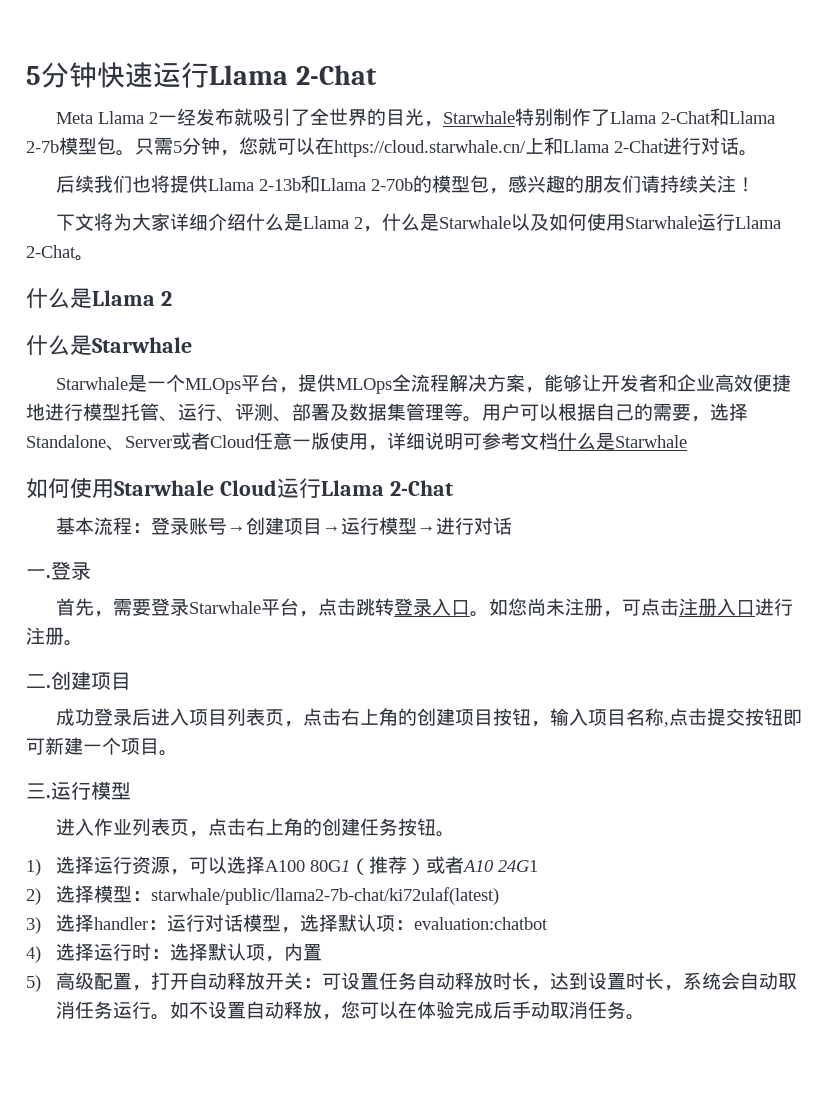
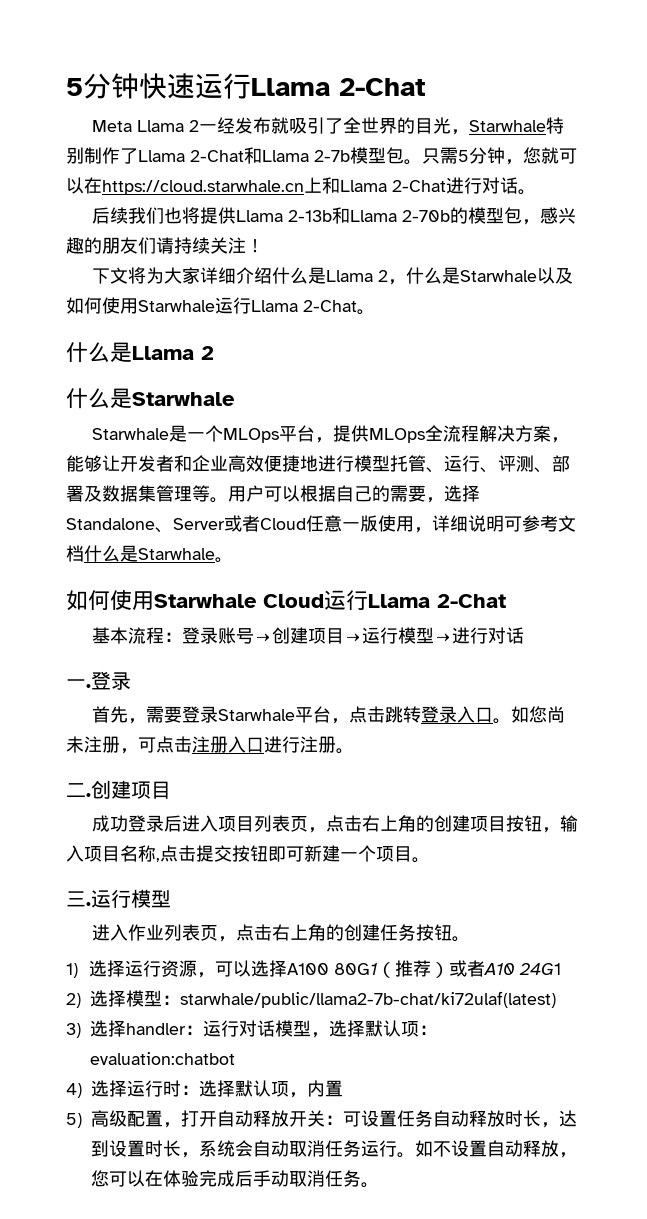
[334,140,526,157] https://cloud.starwhale.cn/ -> [102,180,304,195] https://cloud.starwhale.cn
(687, 441) none -> [215,557,233,563] 。

